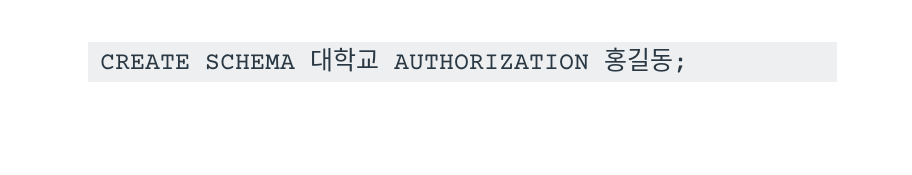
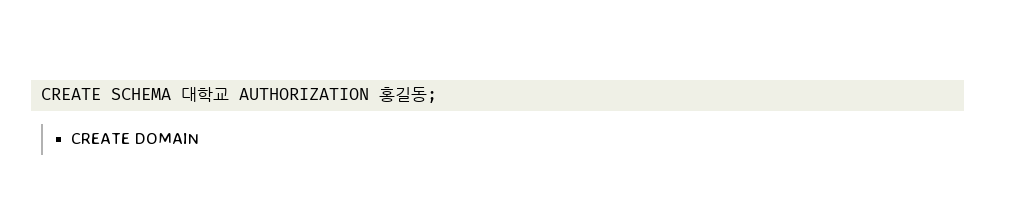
(688, 60) none -> [71,133,200,144] // CREATE DOMAIN

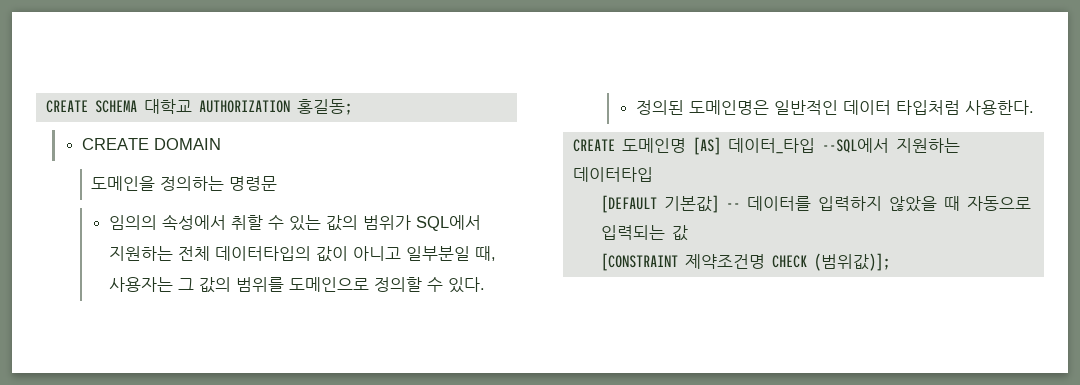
(200, 138) none -> [91,176,278,191] [109,214,482,231] [109,246,497,262] [109,277,486,293] [636,100,1035,115] [572,137,960,155] [572,167,653,182] [600,195,1031,213] [600,225,688,241] [600,253,890,271] // 도메인을 정의하는 명령문 // 임의의 속성에서 취할 수 있는 값의 범위가 SQL에서 지원하는 전체 데이터타입의 값이 아니고 일부분일 때, 사용자는 그 값의 범위를 도메인으로 정의할 수 있다. // 정의된 도메인명은 일반적인 데이터 타입처럼 사용한다. // CREATE 도메인명 [AS] 데이터_타입 --SQL에서 지원하는 데이터타입 // [DEFAULT 기본값] -- 데이터를 입력하지 않았을 때 자동으로 입력되는 값 // [CONSTRAINT 제약조건명 CHECK (범위값)];

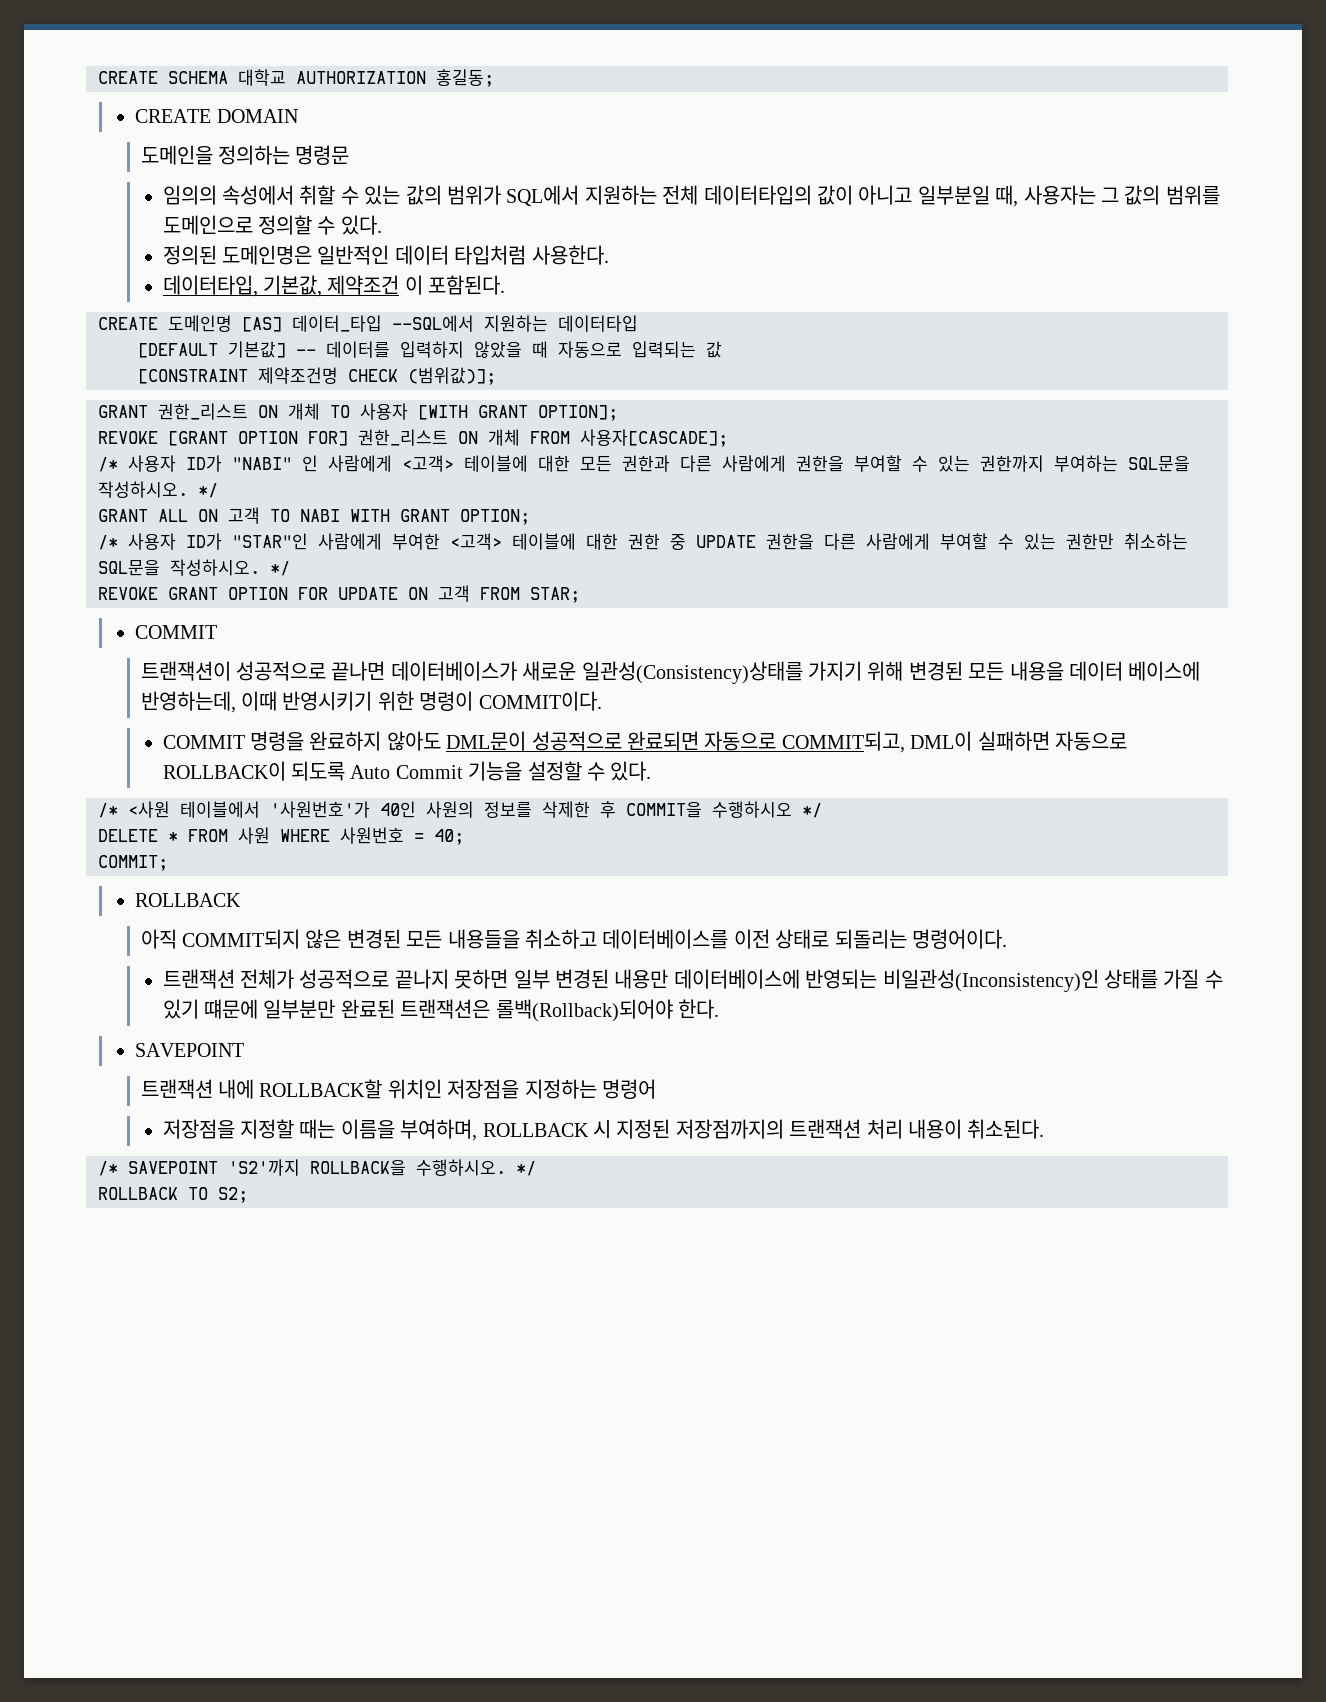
(1035, 107) none -> [162,275,506,297] // 데이터타입, 기본값, 제약조건 이 포함된다.
(890, 262) none -> [98,403,618,421] [98,429,728,447] [98,455,1190,472] [98,481,218,498] [98,507,530,525] [98,533,1188,550] [98,559,290,576] [98,585,580,603] [135,625,218,639] [140,661,1201,684] [140,691,602,713] [162,731,1128,753] [162,761,652,781] [98,801,822,818] [98,827,464,845] [98,855,168,871] [135,893,242,907] [140,929,1008,949] [162,969,1223,992] [162,999,720,1022] [135,1043,245,1057] [140,1079,657,1099] [162,1119,1045,1141] [98,1159,536,1176] [98,1187,248,1203] // GRANT 권한_리스트 ON 개체 TO 사용자 [WITH GRANT OPTION]; // REVOKE [GRANT OPTION FOR] 권한_리스트 ON 개체 FROM 사용자[CASCADE]; // /* 사용자 ID가 "NABI" 인 사람에게 <고객> 테이블에 대한 모든 권한과 다른 사람에게 권한을 부여할 수 있는 권한까지 부여하는 SQL문을 작성하시오. */ // GRANT ALL ON 고객 TO NABI WITH GRANT OPTION; // /* 사용자 ID가 "STAR"인 사람에게 부여한 <고객> 테이블에 대한 권한 중 UPDATE 권한을 다른 사람에게 부여할 수 있는 권한만 취소하는 SQL문을 작성하시오. */ // REVOKE GRANT OPTION FOR UPDATE ON 고객 FROM STAR; // COMMIT // 트랜잭션이 성공적으로 끝나면 데이터베이스가 새로운 일관성(Consistency)상태를 가지기 위해 변경된 모든 내용을 데이터 베이스에 반영하는데, 이때 반영시키기 위한 명령이 COMMIT이다. // COMMIT 명령을 완료하지 않아도 DML문이 성공적으로 완료되면 자동으로 COMMIT되고, DML이 실패하면 자동으로 ROLLBACK이 되도록 Auto Commit 기능을 설정할 수 있다. // /* <사원 테이블에서 '사원번호'가 40인 사원의 정보를 삭제한 후 COMMIT을 수행하시오 */ // DELETE * FROM 사원 WHERE 사원번호 = 40; // COMMIT; // ROLLBACK // 아직 COMMIT되지 않은 변경된 모든 내용들을 취소하고 데이터베이스를 이전 상태로 되돌리는 명령어이다. // 트랜잭션 전체가 성공적으로 끝나지 못하면 일부 변경된 내용만 데이터베이스에 반영되는 비일관성(Inconsistency)인 상태를 가질 수 있기 떄문에 일부분만 완료된 트랜잭션은 롤백(Rollback)되어야 한다. // SAVEPOINT // 트랜잭션 내에 ROLLBACK할 위치인 저장점을 지정하는 명령어 // 저장점을 지정할 때는 이름을 부여하며, ROLLBACK 시 지정된 저장점까지의 트랜잭션 처리 내용이 취소된다. // /* SAVEPOINT 'S2'까지 ROLLBACK을 수행하시오. */ // ROLLBACK TO S2;

